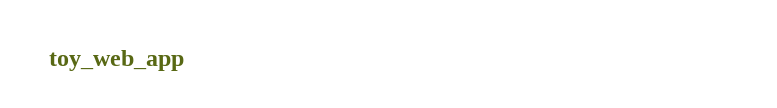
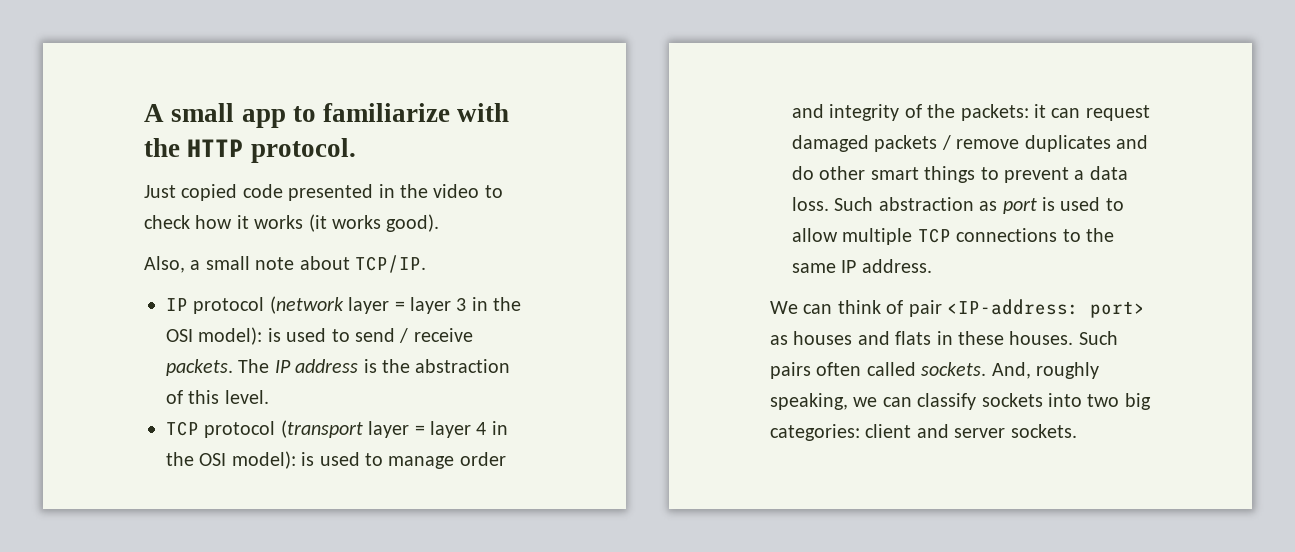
[49,50,184,71] toy_web_app -> [144,103,510,128] [144,138,356,163] [144,184,503,201] [144,214,440,232] [144,255,426,273] [166,296,522,314] [166,327,473,345] [166,359,511,376] [166,390,269,404] [166,420,508,438] [166,451,506,469] [792,104,1150,121] [792,135,1148,152] [792,166,1128,183] [792,197,1124,214] [792,228,1114,245] [792,259,932,273] [770,299,1145,318] [770,331,1118,345] [770,362,1099,379] [770,393,1151,410] [770,424,1077,441] A small app to familiarize with the HTTP protocol. // Just copied code presented in the video to check how it works (it works good). // Also, a small note about TCP/IP. // IP protocol (network layer = layer 3 in the OSI model): is used to send / receive packets. The IP address is the abstraction of this level. // TCP protocol (transport layer = layer 4 in the OSI model): is used to manage order and integrity of the packets: it can request damaged packets / remove duplicates and do other smart things to prevent a data loss. Such abstraction as port is used to allow multiple TCP connections to the same IP address. // We can think of pair <IP-address: port> as houses and flats in these houses. Such pairs often called sockets. And, roughly speaking, we can classify sockets into two big categories: client and server sockets.

